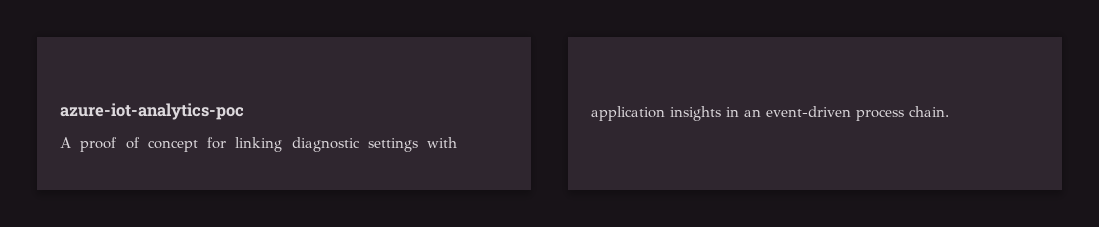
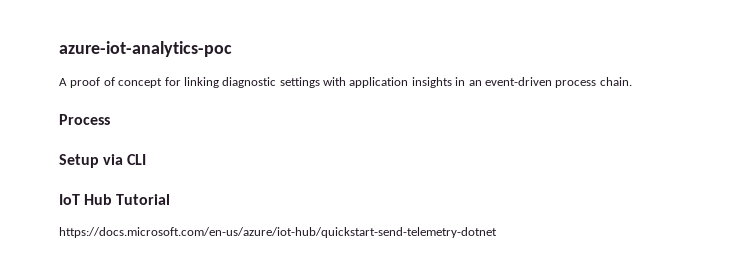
(949, 111) none -> [59,114,110,125] [59,154,147,168] [59,194,171,205] [59,227,497,238] // Process // Setup via CLI // IoT Hub Tutorial // https://docs.microsoft.com/en-us/azure/iot-hub/quickstart-send-telemetry-dotnet

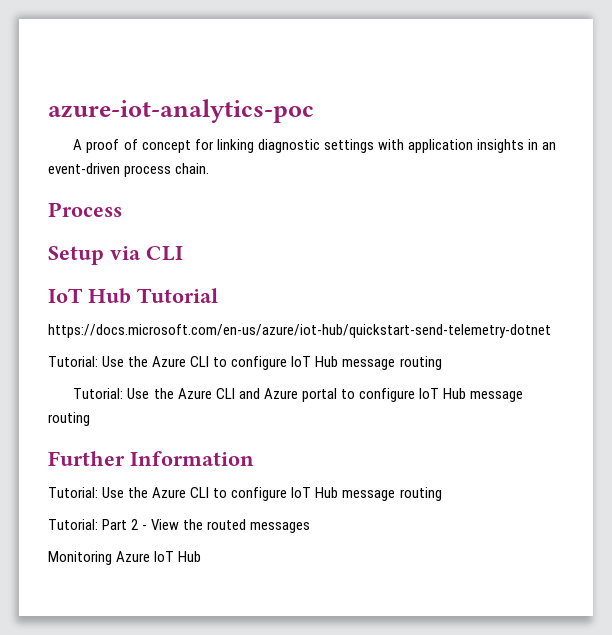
(497, 232) none -> [48,356,442,370] [73,388,524,402] [48,412,90,426] [48,451,254,466] [48,487,442,501] [48,519,311,533] [48,551,202,565] // Tutorial: Use the Azure CLI to configure IoT Hub message routing // Tutorial: Use the Azure CLI and Azure portal to configure IoT Hub message routing // Further Information // Tutorial: Use the Azure CLI to configure IoT Hub message routing // Tutorial: Part 2 - View the routed messages // Monitoring Azure IoT Hub

